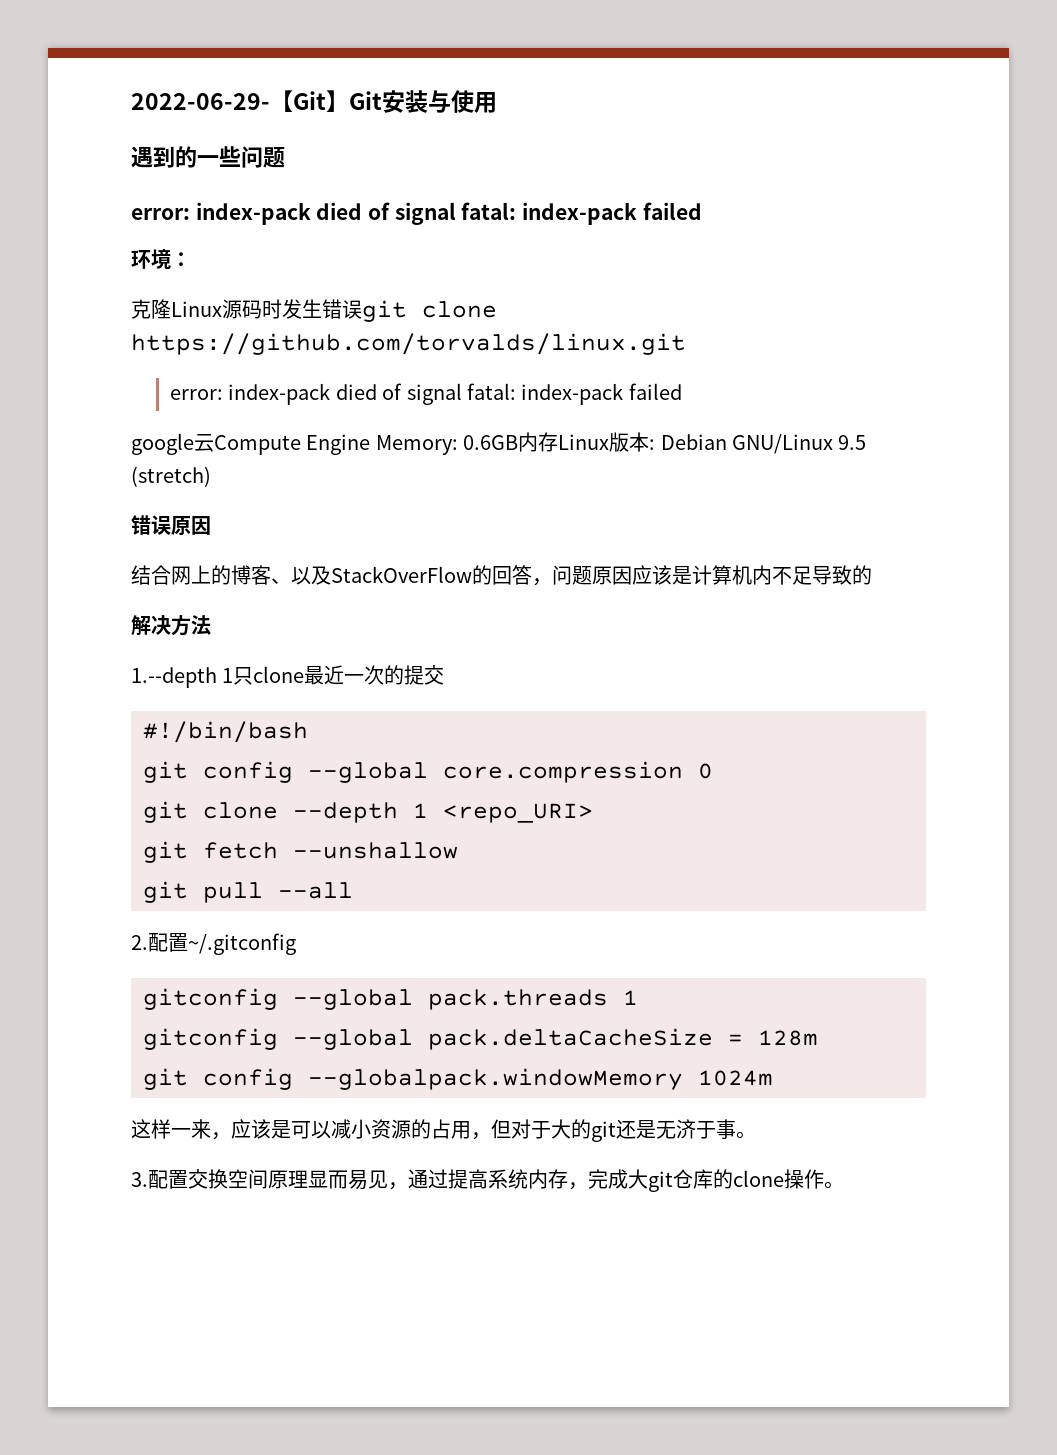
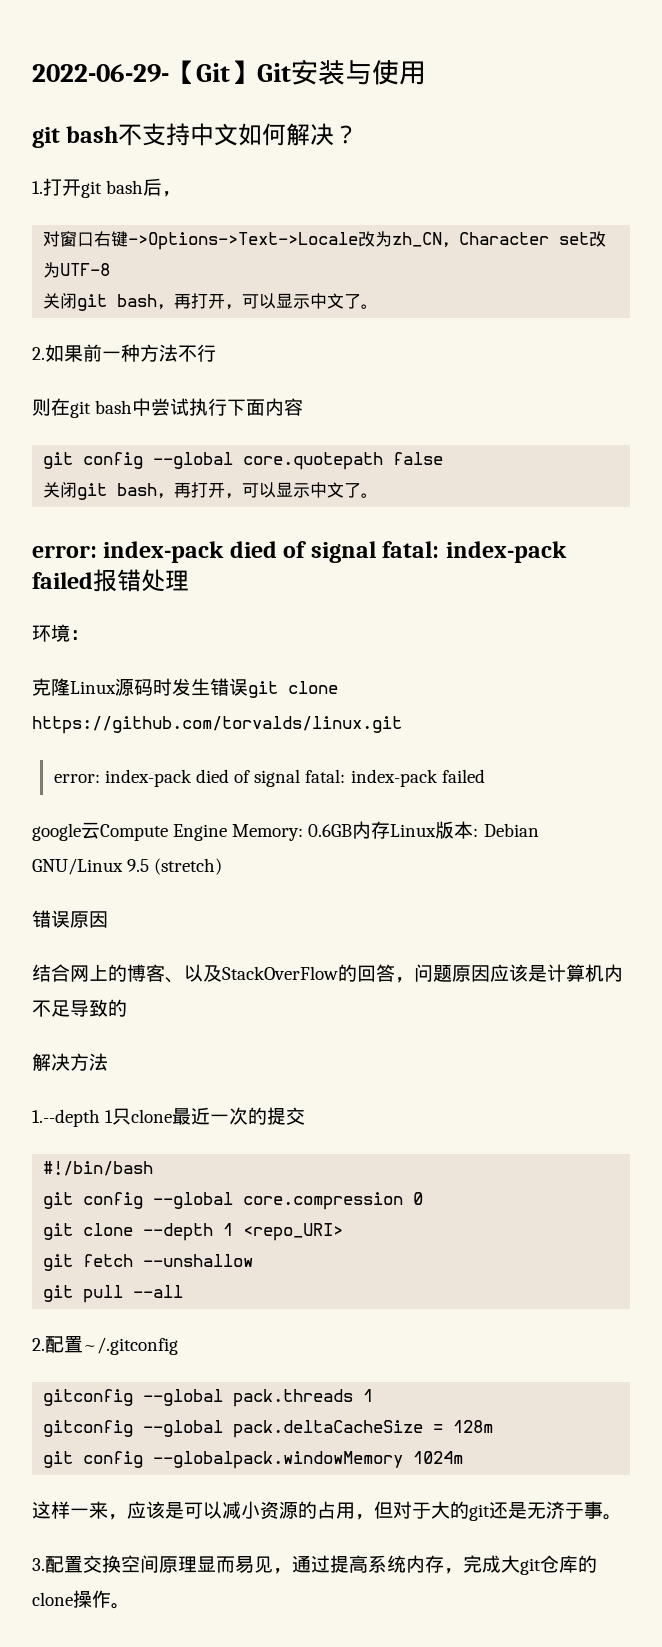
[131,146,285,168] [131,202,702,225] 遇到的一些问题 // error: index-pack died of signal fatal: index-pack failed -> [32,123,359,148] [32,178,182,198] [43,231,607,250] [43,262,111,278] [43,293,379,311] [32,344,216,362] [32,398,304,418] [43,452,444,470] [43,482,379,500] [32,541,567,563] [32,569,189,592] git bash不支持中文如何解决？ // 1.打开git bash后， // 对窗口右键->Options->Text->Locale改为zh_CN，Character set改为UTF-8 // 关闭git bash，再打开，可以显示中文了。 // 2.如果前一种方法不行 // 则在git bash中尝试执行下面内容 // git config --global core.quotepath false // 关闭git bash，再打开，可以显示中文了。 // error: index-pack died of signal fatal: index-pack failed报错处理

